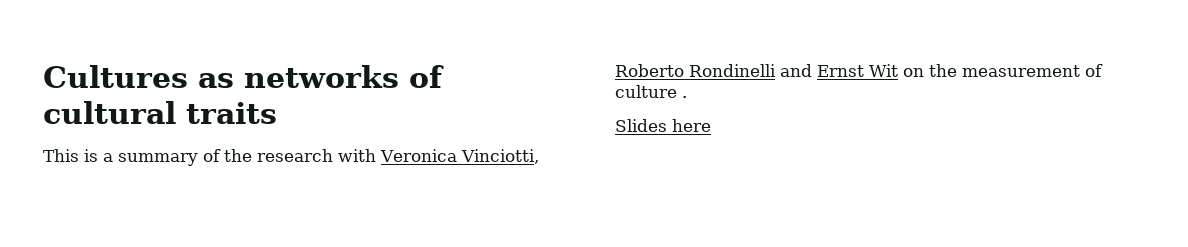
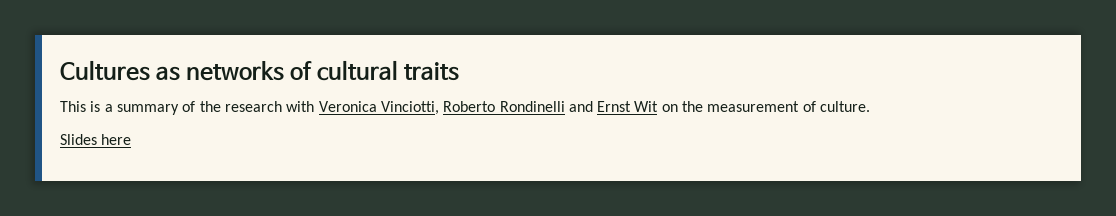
[615,85,687,98] culture . -> [820,101,871,112] culture.

